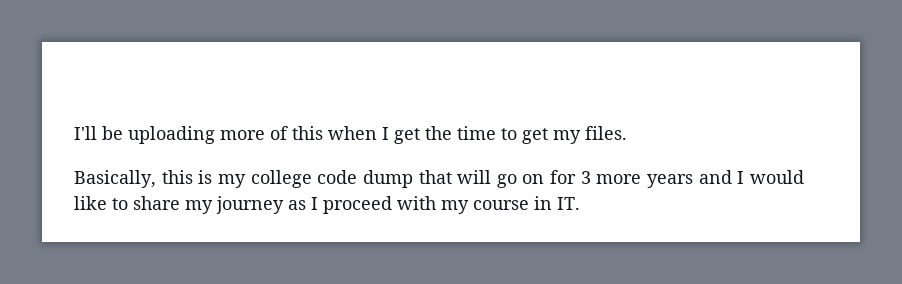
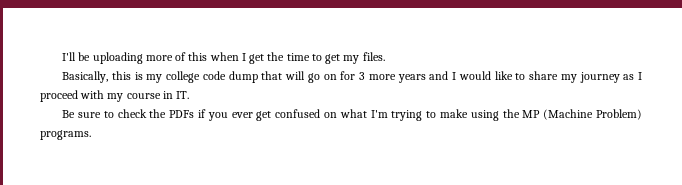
(580, 203) none -> [62,109,642,121] [40,130,91,140] // Be sure to check the PDFs if you ever get confused on what I'm trying to make using the MP (Machine Problem) programs.

